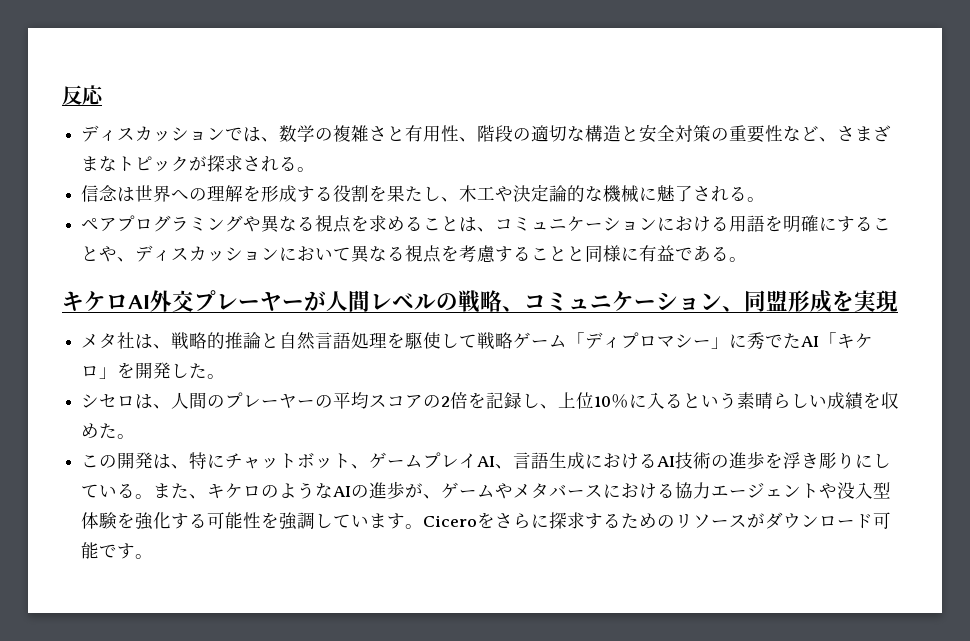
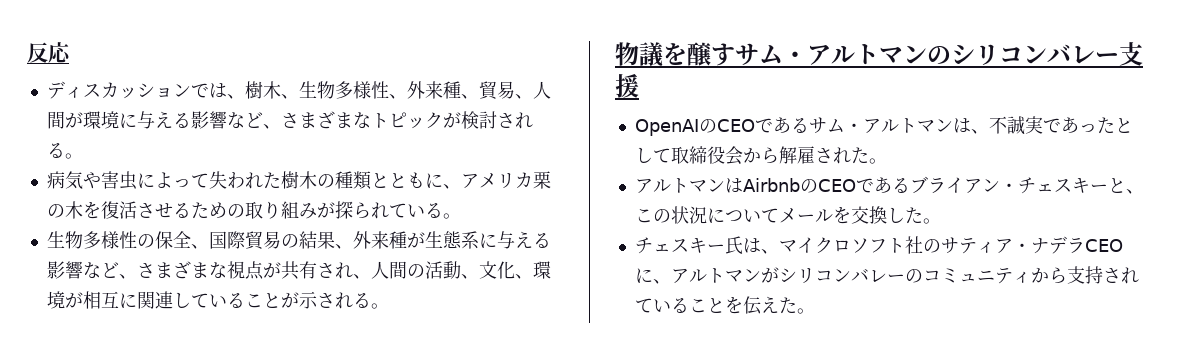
[279,124,784,143] 数学の複雑さと有用性、階段の適切な構造と安全対策の重要性 -> [244,81,551,100] [46,111,227,129] 樹木、生物多様性、外来種、貿易、人間が環境に与える影響
[207,155,316,172] [81,184,766,203] [81,215,892,233] [81,245,748,263] [62,290,898,313] [81,332,874,350] [81,362,226,379] [81,392,900,410] [81,423,136,439] [81,451,892,470] [81,481,892,499] [81,512,892,530] [81,542,136,559] 探求される。 // 信念は世界への理解を形成する役割を果たし、木工や決定論的な機械に魅了される。 // ペアプログラミングや異なる視点を求めることは、コミュニケーションにおける用語を明確にすることや、ディスカッションにおいて異なる視点を考慮することと同様に有益である。 // キケロAI外交プレーヤーが人間レベルの戦略、コミュニケーション、同盟形成を実現 // メタ社は、戦略的推論と自然言語処理を駆使して戦略ゲーム「ディプロマシー」に秀でたAI「キケロ」を開発した。 // シセロは、人間のプレーヤーの平均スコアの2倍を記録し、上位10％に入るという素晴らしい成績を収めた。 // この開発は、特にチャットボット、ゲームプレイAI、言語生成におけるAI技術の進歩を浮き彫りにしている。また、キケロのようなAIの進歩が、ゲームやメタバースにおける協力エージェントや没入型体験を強化する可能性を強調しています。Ciceroをさらに探求するためのリソースがダウンロード可能です -> [460,111,533,129] [46,143,83,159] [46,171,551,190] [46,201,461,219] [46,231,551,250] [46,261,551,280] [46,291,389,309] [615,42,1143,67] [615,73,639,98] [634,116,1133,136] [634,146,887,165] [634,176,1144,194] [634,206,941,224] [634,236,1123,255] [634,266,1139,284] [634,296,797,315] 検討される。 // 病気や害虫によって失われた樹木の種類とともに、アメリカ栗の木を復活させるための取り組みが探られている。 // 生物多様性の保全、国際貿易の結果、外来種が生態系に与える影響など、さまざまな視点が共有され、人間の活動、文化、環境が相互に関連していることが示される。 // 物議を醸すサム・アルトマンのシリコンバレー支援 // OpenAIのCEOであるサム・アルトマンは、不誠実であったとして取締役会から解雇された。 // アルトマンはAirbnbのCEOであるブライアン・チェスキーと、この状況についてメールを交換した。 // チェスキー氏は、マイクロソフト社のサティア・ナデラCEOに、アルトマンがシリコンバレーのコミュニティから支持されていることを伝えた

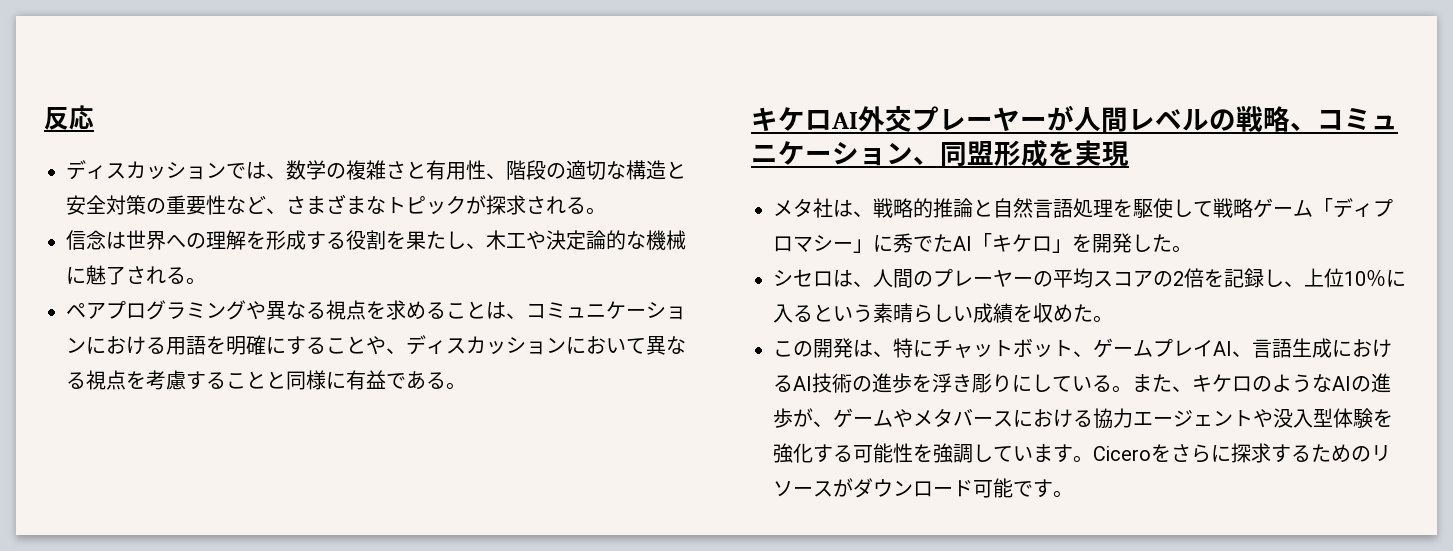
[244,81,551,100] [46,111,227,129] 樹木、生物多様性、外来種、貿易、人間が環境に与える影響 -> [286,160,686,180] [66,195,226,215] 数学の複雑さと有用性、階段の適切な構造と安全対策の重要性
[460,111,533,129] [46,143,83,159] [46,171,551,190] [46,201,461,219] [46,231,551,250] [46,261,551,280] [46,291,389,309] [615,42,1143,67] [615,73,639,98] [634,116,1133,136] [634,146,887,165] [634,176,1144,194] [634,206,941,224] [634,236,1123,255] [634,266,1139,284] [634,296,797,315] 検討される。 // 病気や害虫によって失われた樹木の種類とともに、アメリカ栗の木を復活させるための取り組みが探られている。 // 生物多様性の保全、国際貿易の結果、外来種が生態系に与える影響など、さまざまな視点が共有され、人間の活動、文化、環境が相互に関連していることが示される。 // 物議を醸すサム・アルトマンのシリコンバレー支援 // OpenAIのCEOであるサム・アルトマンは、不誠実であったとして取締役会から解雇された。 // アルトマンはAirbnbのCEOであるブライアン・チェスキーと、この状況についてメールを交換した。 // チェスキー氏は、マイクロソフト社のサティア・ナデラCEOに、アルトマンがシリコンバレーのコミュニティから支持されていることを伝えた -> [486,195,606,215] [66,230,686,250] [66,265,206,285] [66,300,686,320] [66,335,686,355] [66,370,466,390] [751,105,1398,132] [751,140,1129,167] [773,198,1393,219] [773,233,1192,253] [773,268,1406,288] [773,303,1113,323] [773,338,1392,358] [773,373,1391,393] [773,408,1393,429] [773,443,1391,463] [773,478,1053,498] 探求される。 // 信念は世界への理解を形成する役割を果たし、木工や決定論的な機械に魅了される。 // ペアプログラミングや異なる視点を求めることは、コミュニケーションにおける用語を明確にすることや、ディスカッションにおいて異なる視点を考慮することと同様に有益である。 // キケロAI外交プレーヤーが人間レベルの戦略、コミュニケーション、同盟形成を実現 // メタ社は、戦略的推論と自然言語処理を駆使して戦略ゲーム「ディプロマシー」に秀でたAI「キケロ」を開発した。 // シセロは、人間のプレーヤーの平均スコアの2倍を記録し、上位10％に入るという素晴らしい成績を収めた。 // この開発は、特にチャットボット、ゲームプレイAI、言語生成におけるAI技術の進歩を浮き彫りにしている。また、キケロのようなAIの進歩が、ゲームやメタバースにおける協力エージェントや没入型体験を強化する可能性を強調しています。Ciceroをさらに探求するためのリソースがダウンロード可能です

